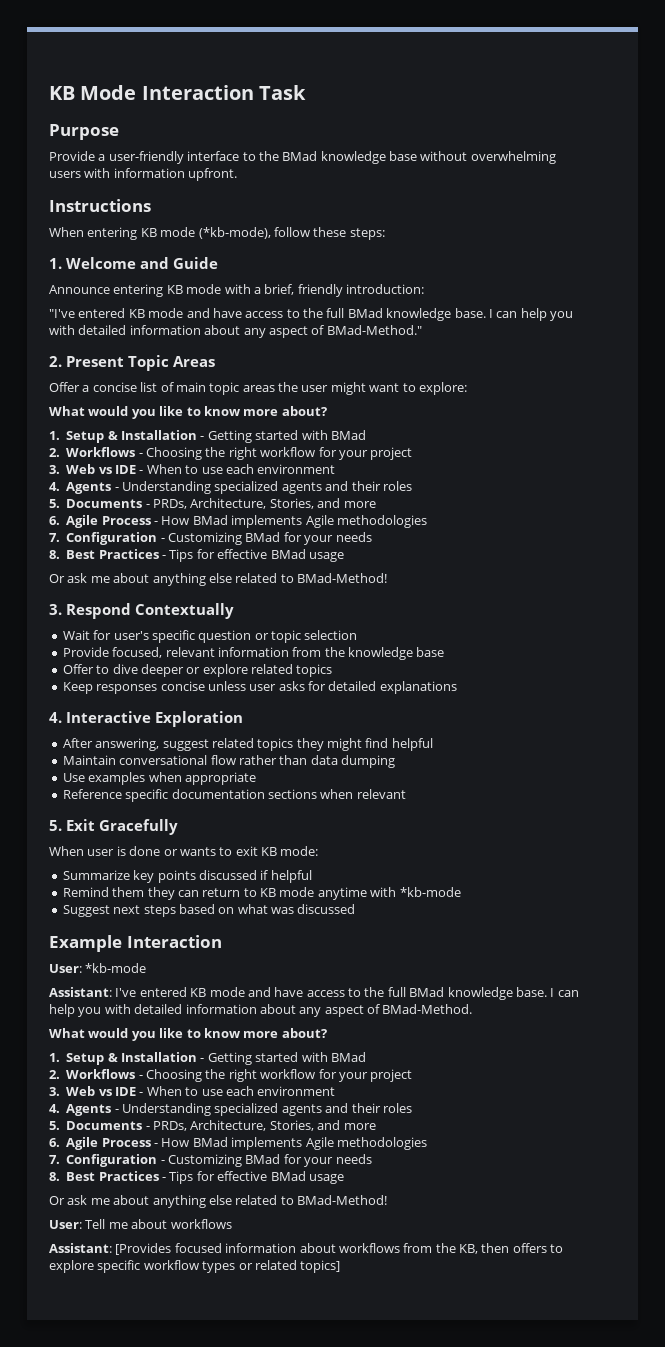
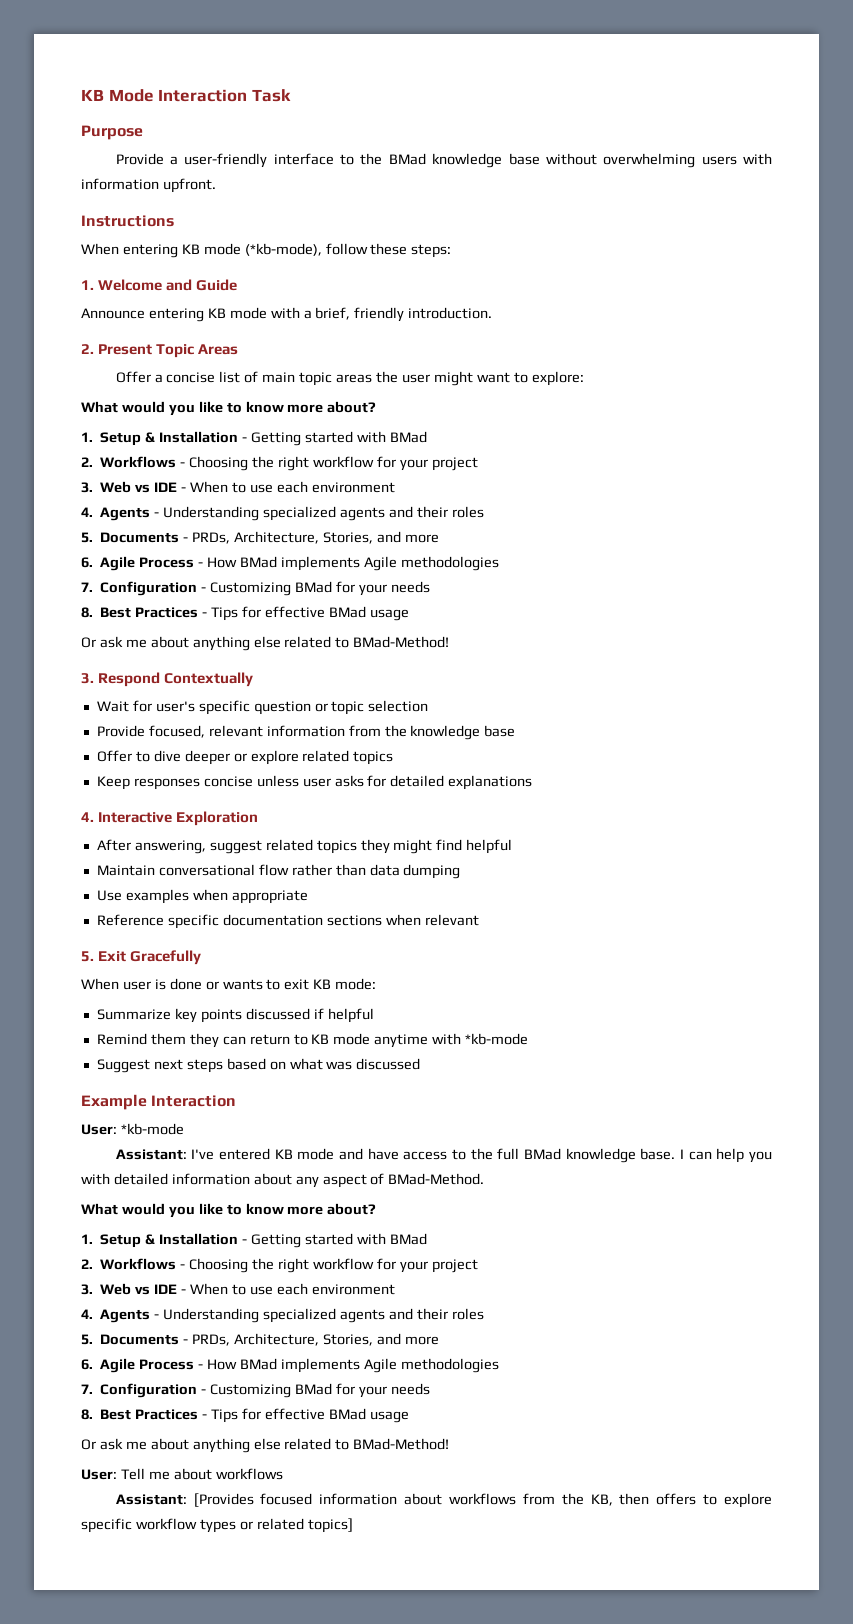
[346,284,424,294] [49,308,573,321] [49,325,422,338] introduction: // "I've entered KB mode and have access to the full BMad knowledge base. I can help you with detailed information about any aspect of BMad-Method." -> [408,307,493,319] introduction.

